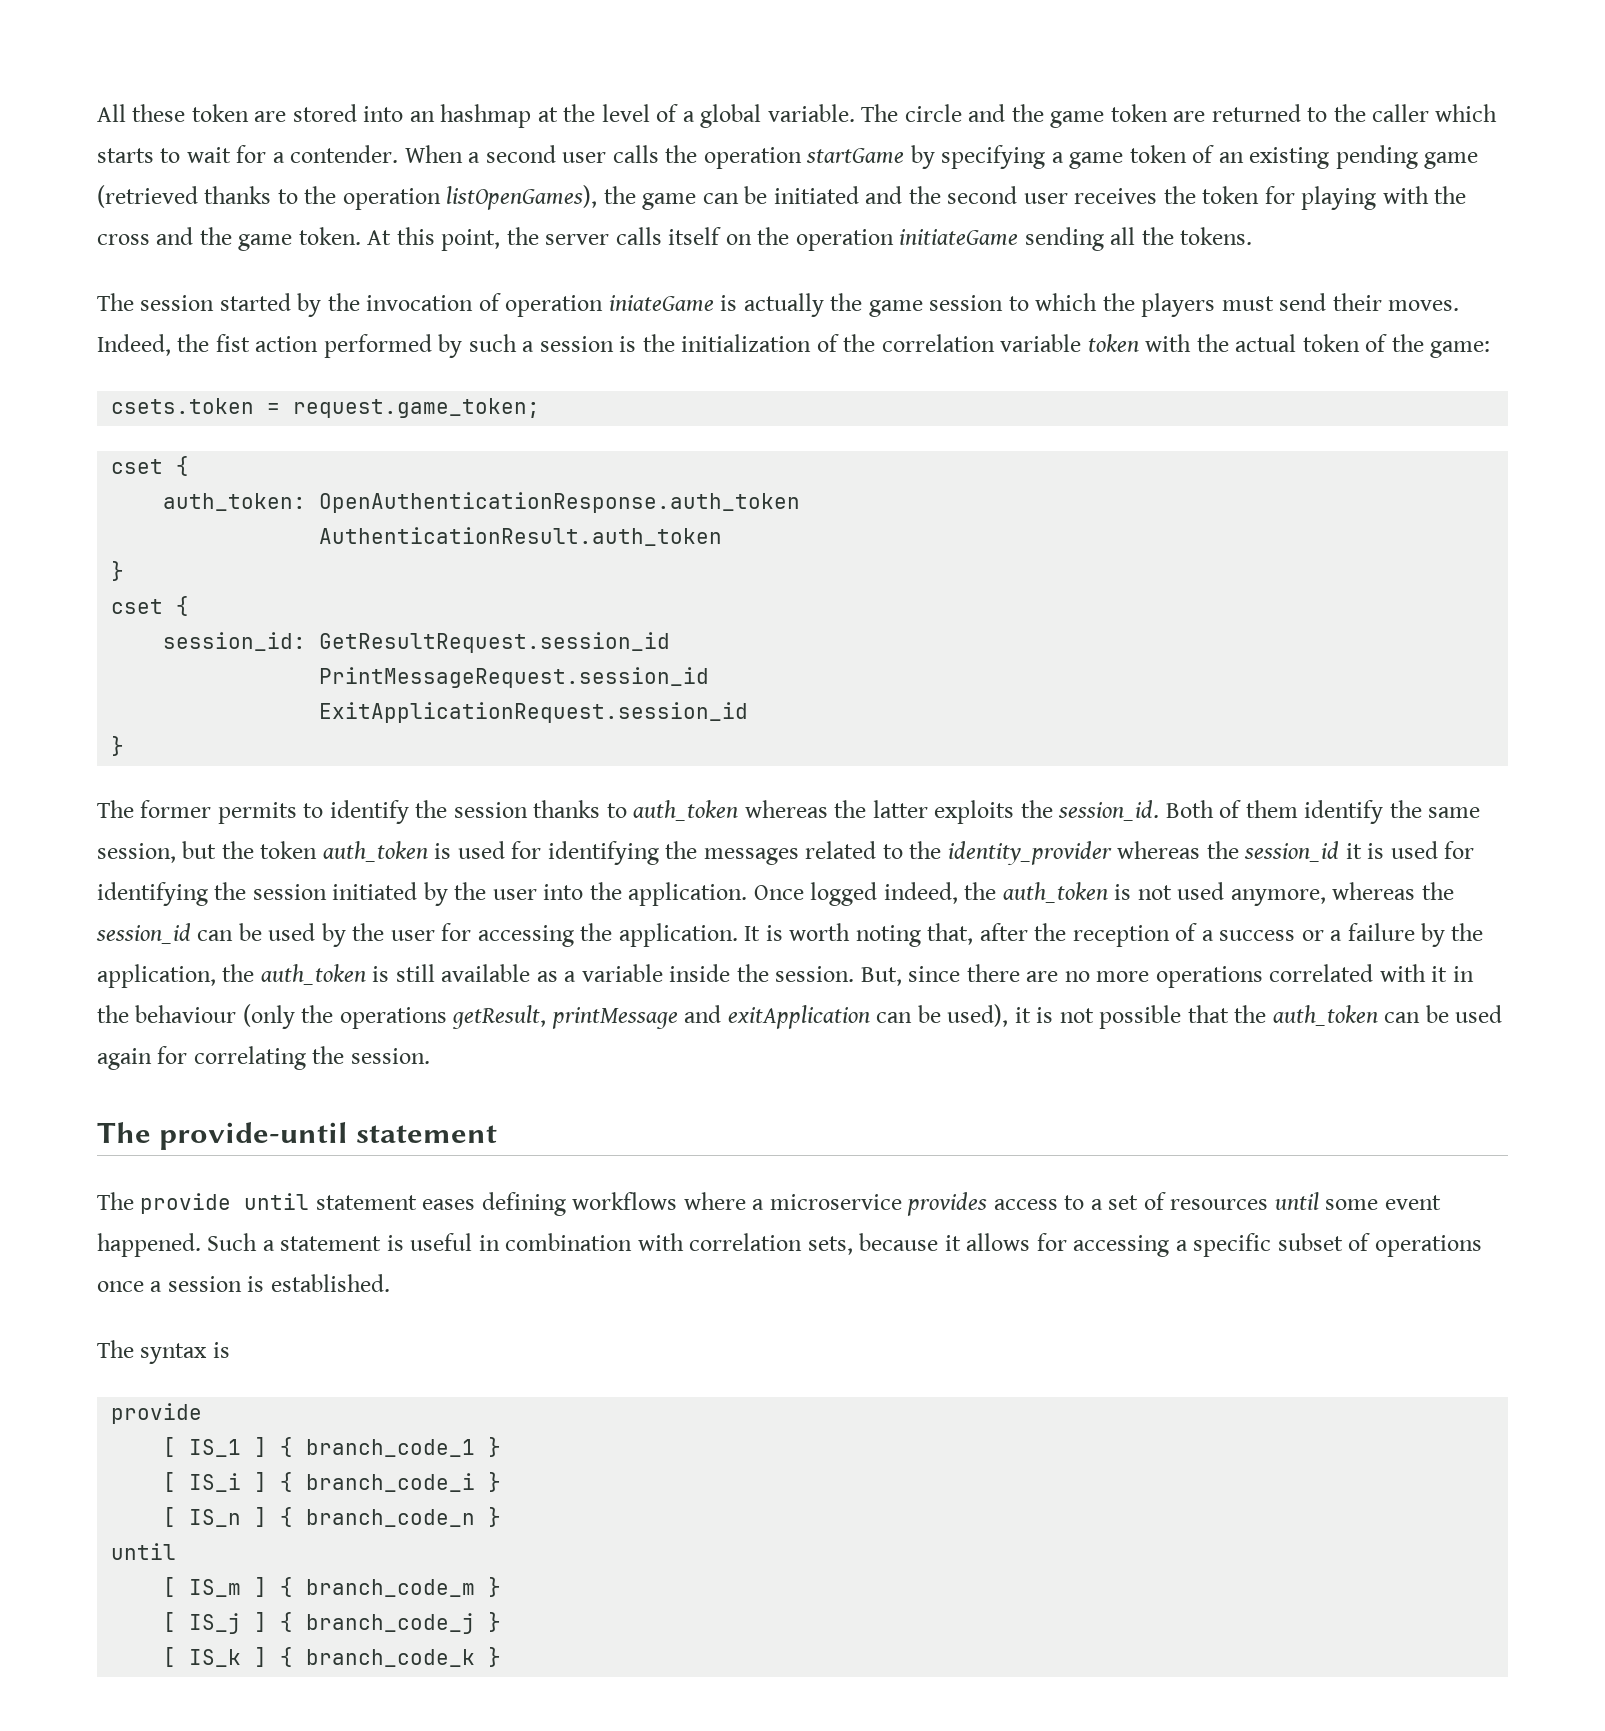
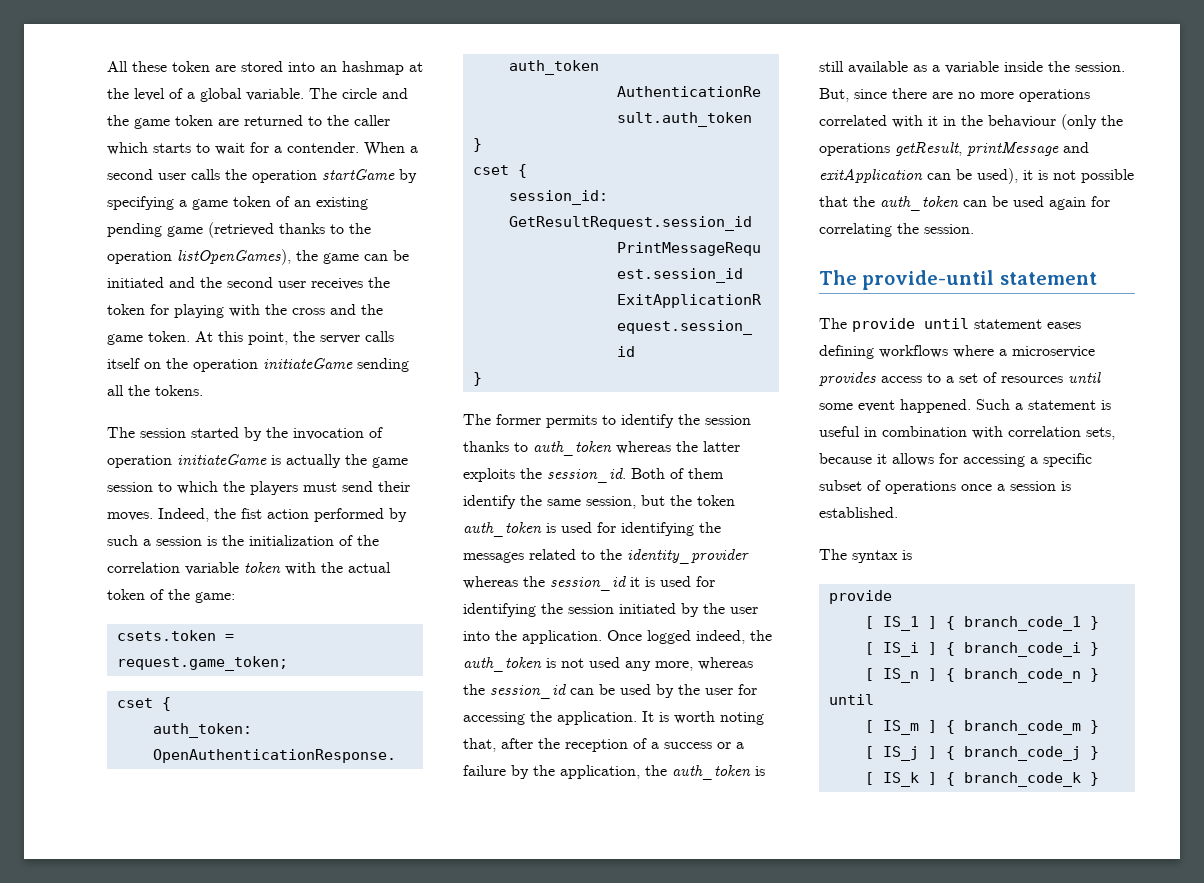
[608,295,714,311] iniateGame -> [177,454,267,465] initiateGame
[1230,889,1326,906] anymore, -> [625,661,693,671] any more,

